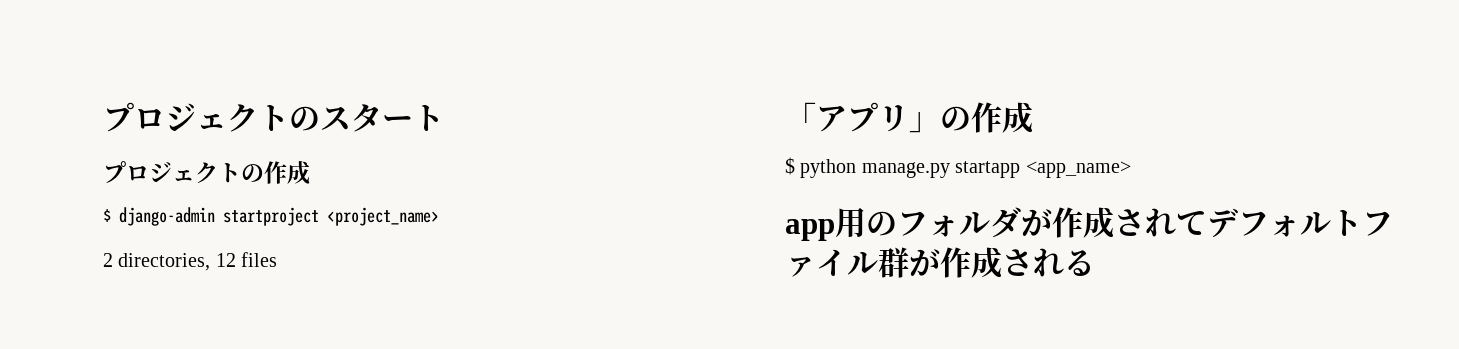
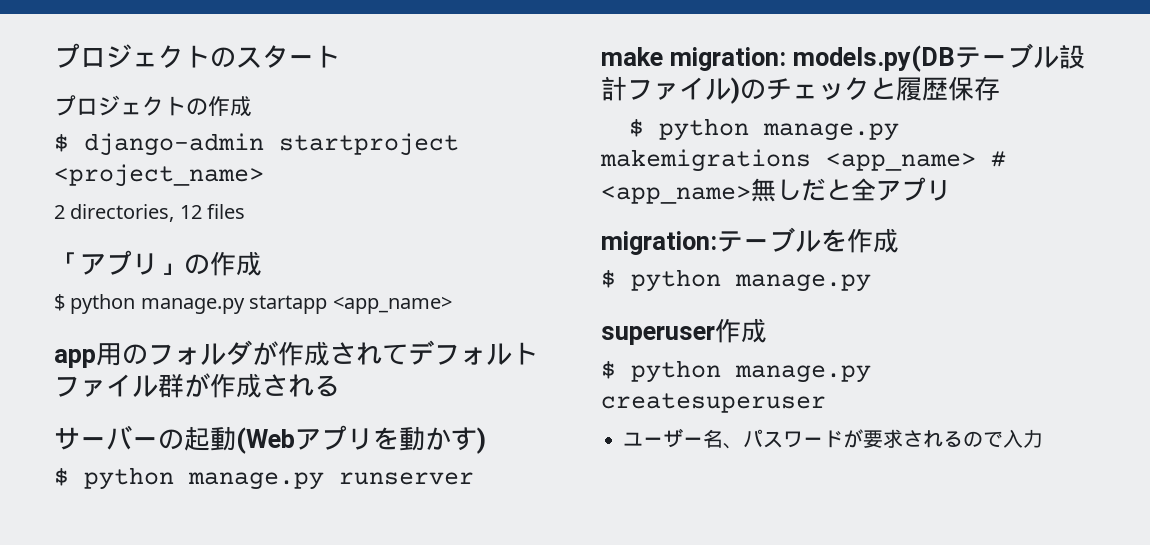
(1095, 263) none -> [54,425,486,454] [54,467,474,490] [601,43,1085,72] [601,76,1000,104] [629,118,900,141] [600,149,1006,172] [601,177,951,204] [601,227,899,255] [601,269,871,292] [601,318,767,345] [601,360,871,383] [601,393,826,413] [623,428,1043,449] // サーバーの起動(Webアプリを動かす) // $ python manage.py runserver // make migration: models.py(DBテーブル設計ファイル)のチェックと履歴保存 // $ python manage.py makemigrations <app_name> # <app_name>無しだと全アプリ // migration:テーブルを作成 // $ python manage.py // superuser作成 // $ python manage.py createsuperuser // ユーザー名、パスワードが要求されるので入力

